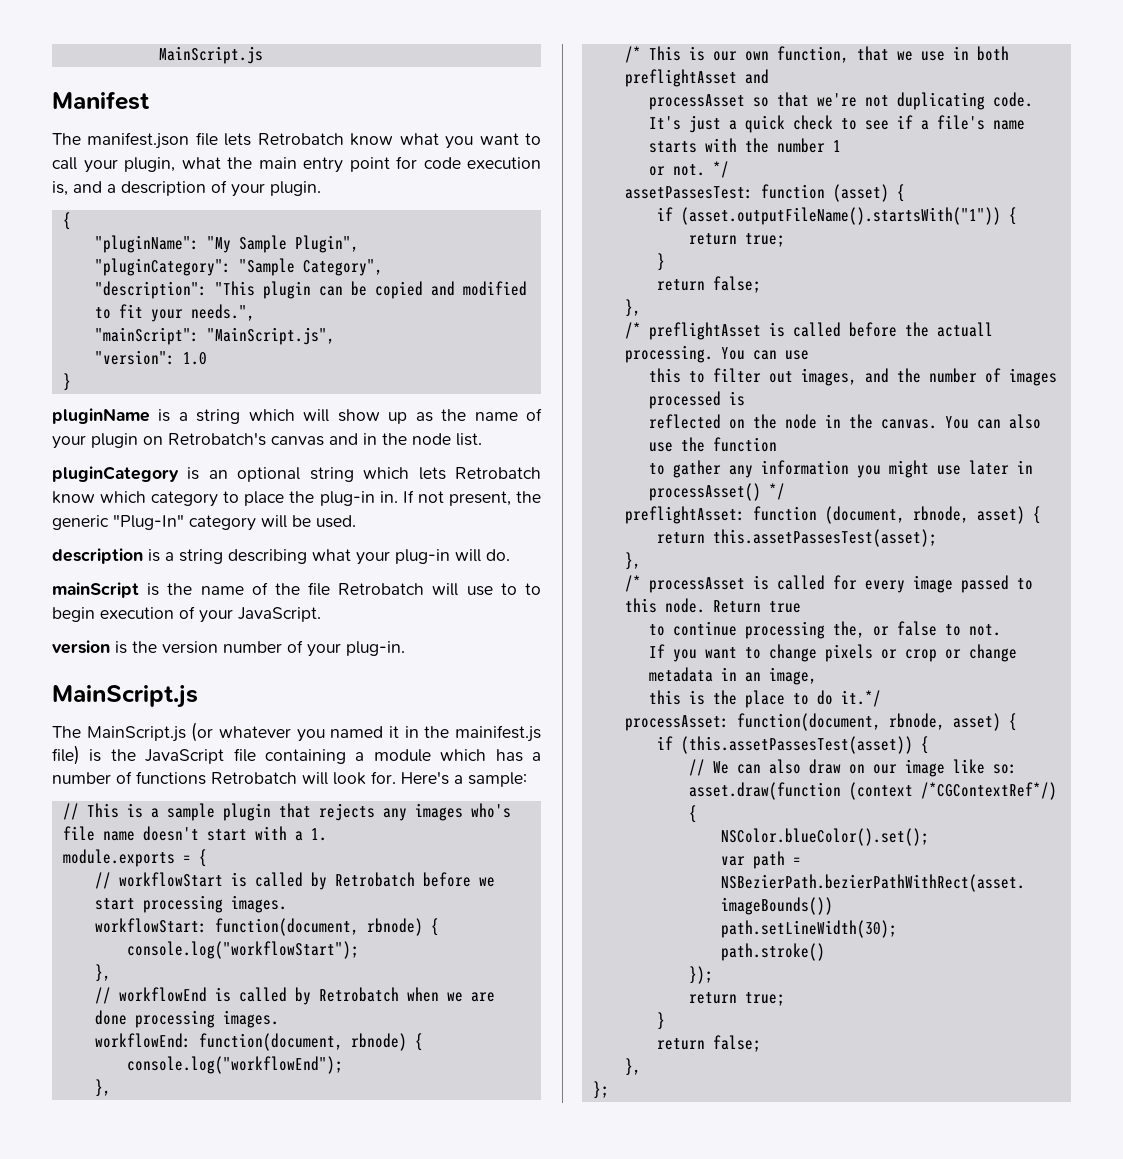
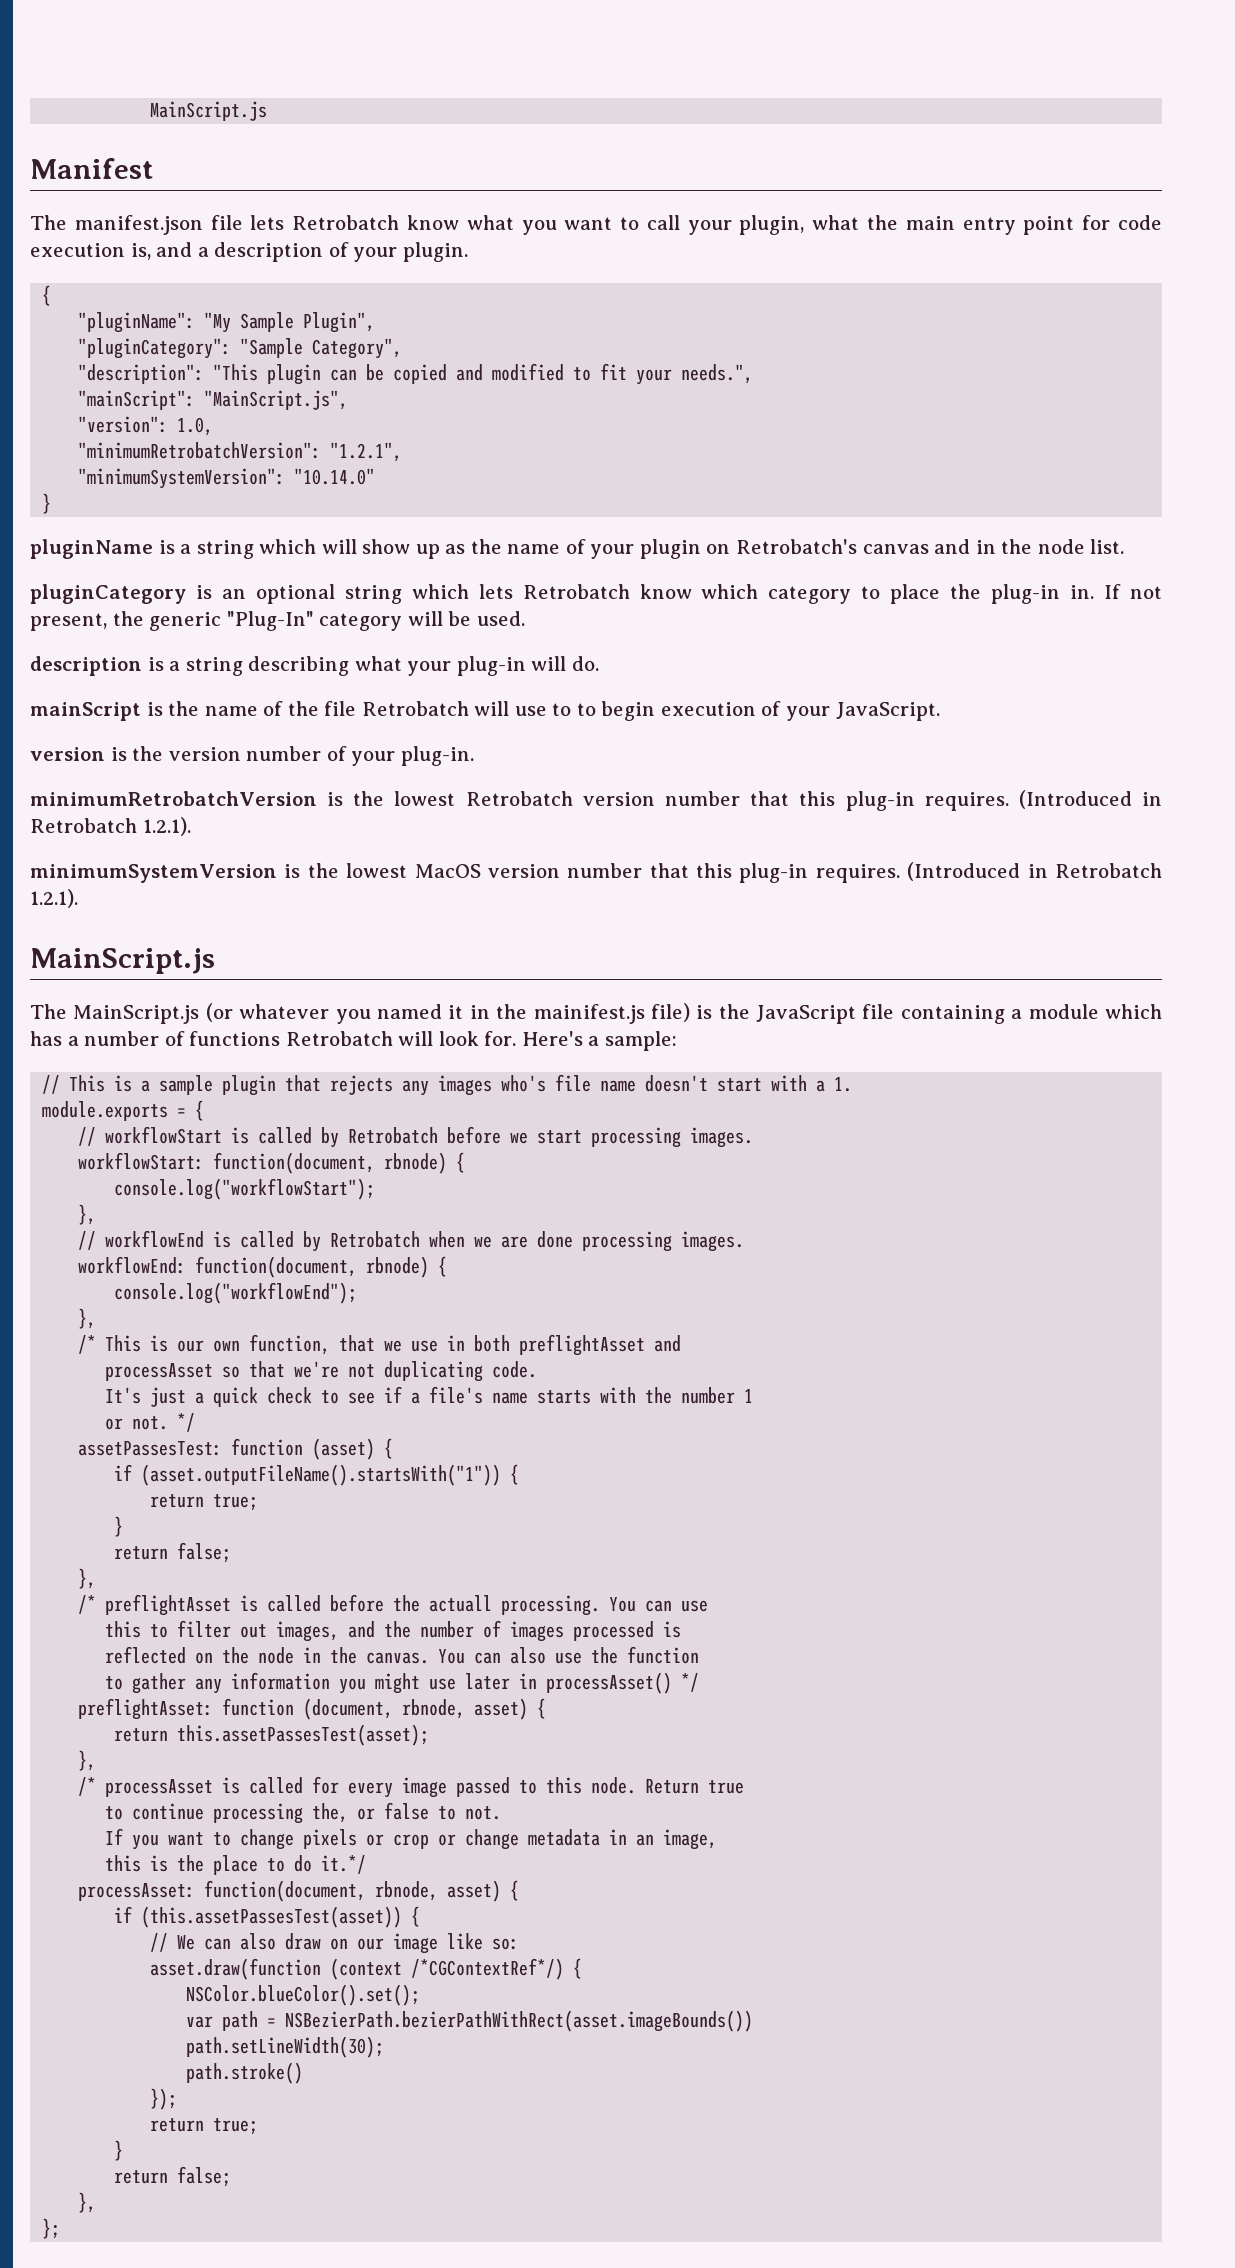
[182,352,207,365] 1.0 -> [177,417,214,436] [78,442,403,462] [78,468,376,489] 1.0, // "minimumRetrobatchVersion": "1.2.1", // "minimumSystemVersion": "10.14.0"
(405, 648) none -> [30,790,1162,811] [30,817,191,836] [30,862,1162,883] [30,889,78,908] // minimumRetrobatchVersion is the lowest Retrobatch version number that this plug-in requires. (Introduced in Retrobatch 1.2.1). // minimumSystemVersion is the lowest MacOS version number that this plug-in requires. (Introduced in Retrobatch 1.2.1).

